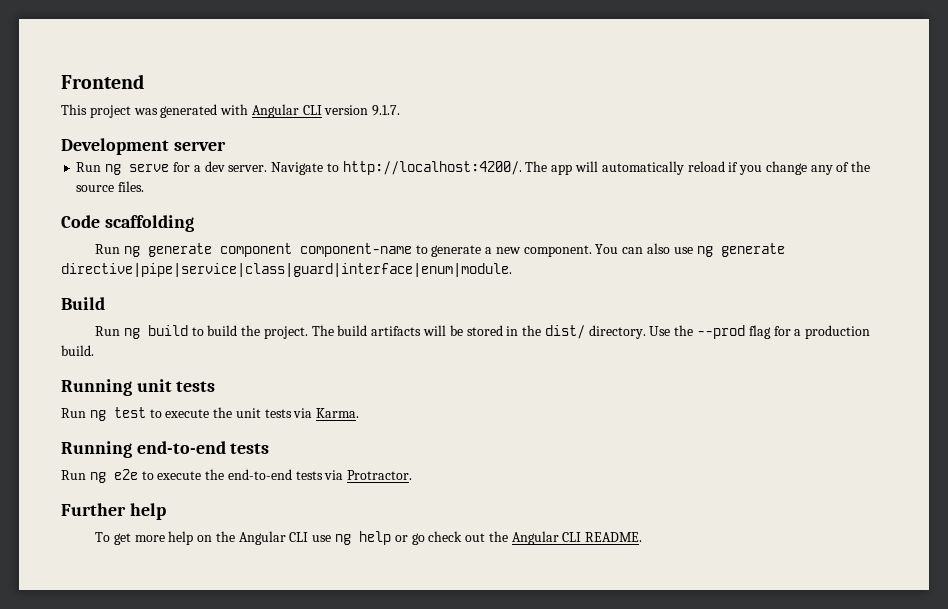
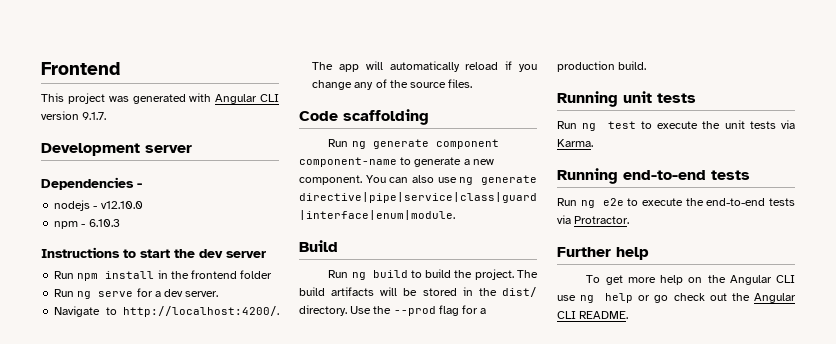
(226, 146) none -> [41,177,142,190] [54,200,143,211] [54,219,120,229] [41,247,266,258] [54,270,273,281] // Dependencies - // nodejs - v12.10.0 // npm - 6.10.3 // Instructions to start the dev server // Run npm install in the frontend folder
(268, 168) none -> (219, 294) //

